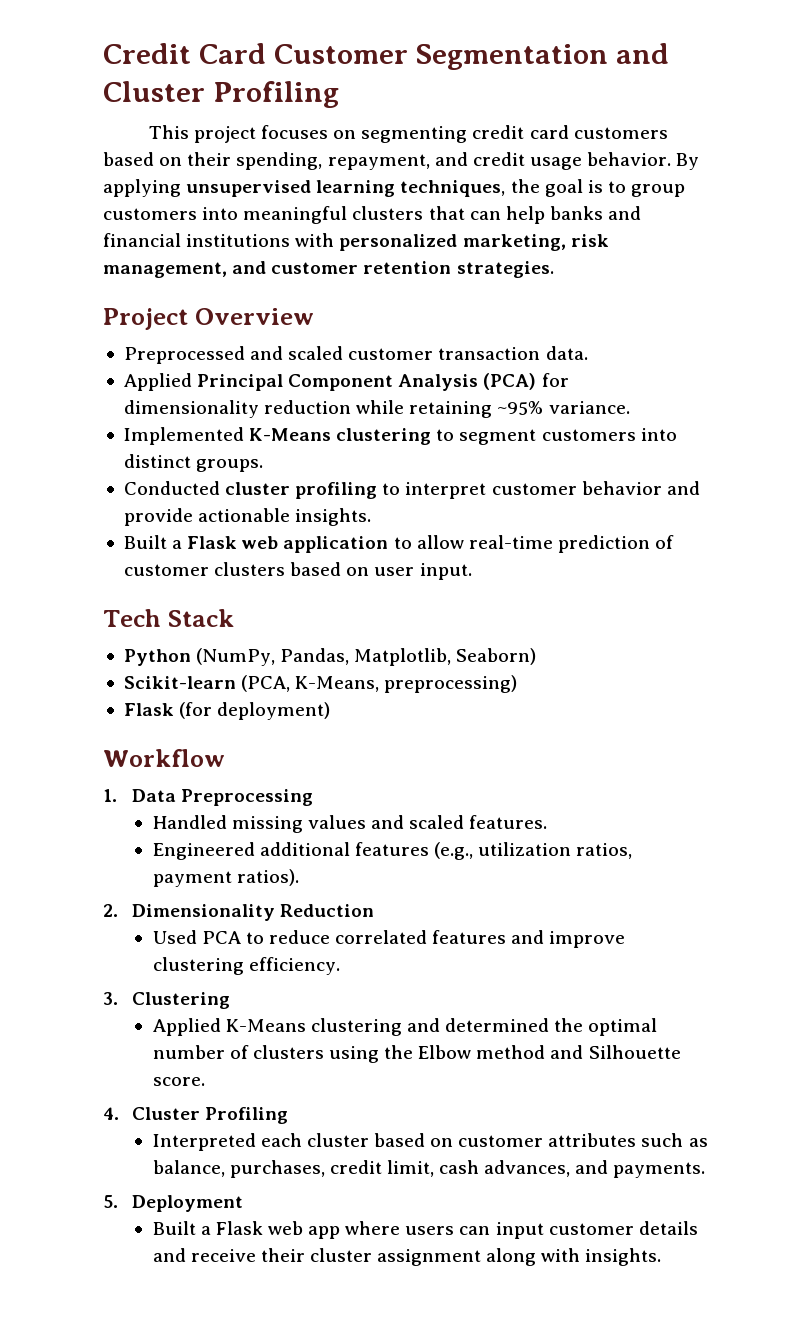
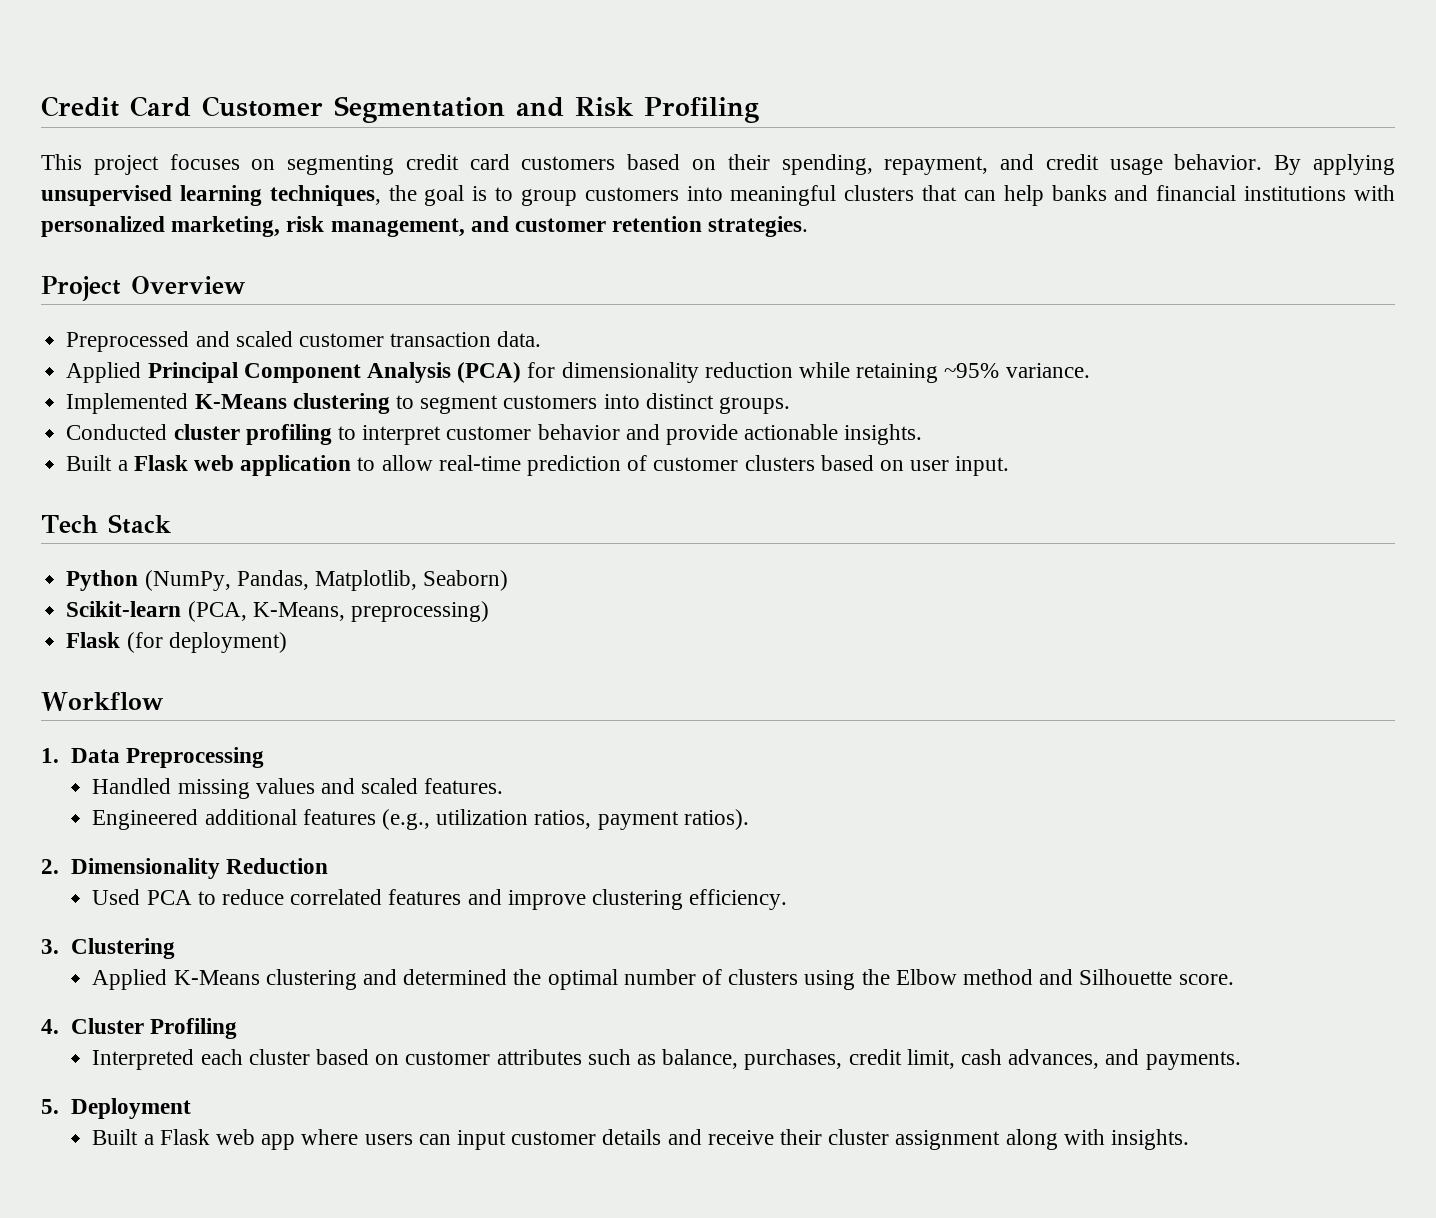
[103,81,205,102] Cluster -> [575,97,634,117] Risk

